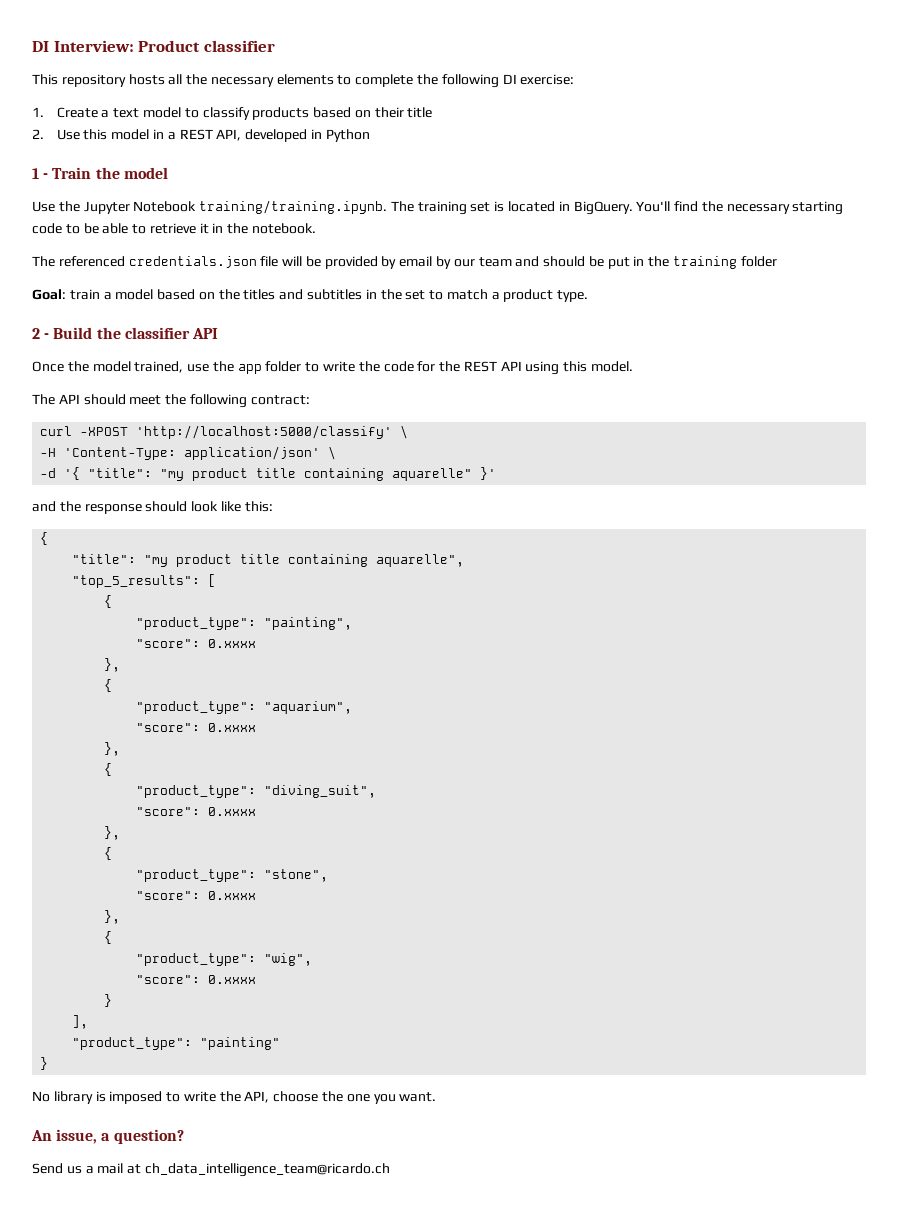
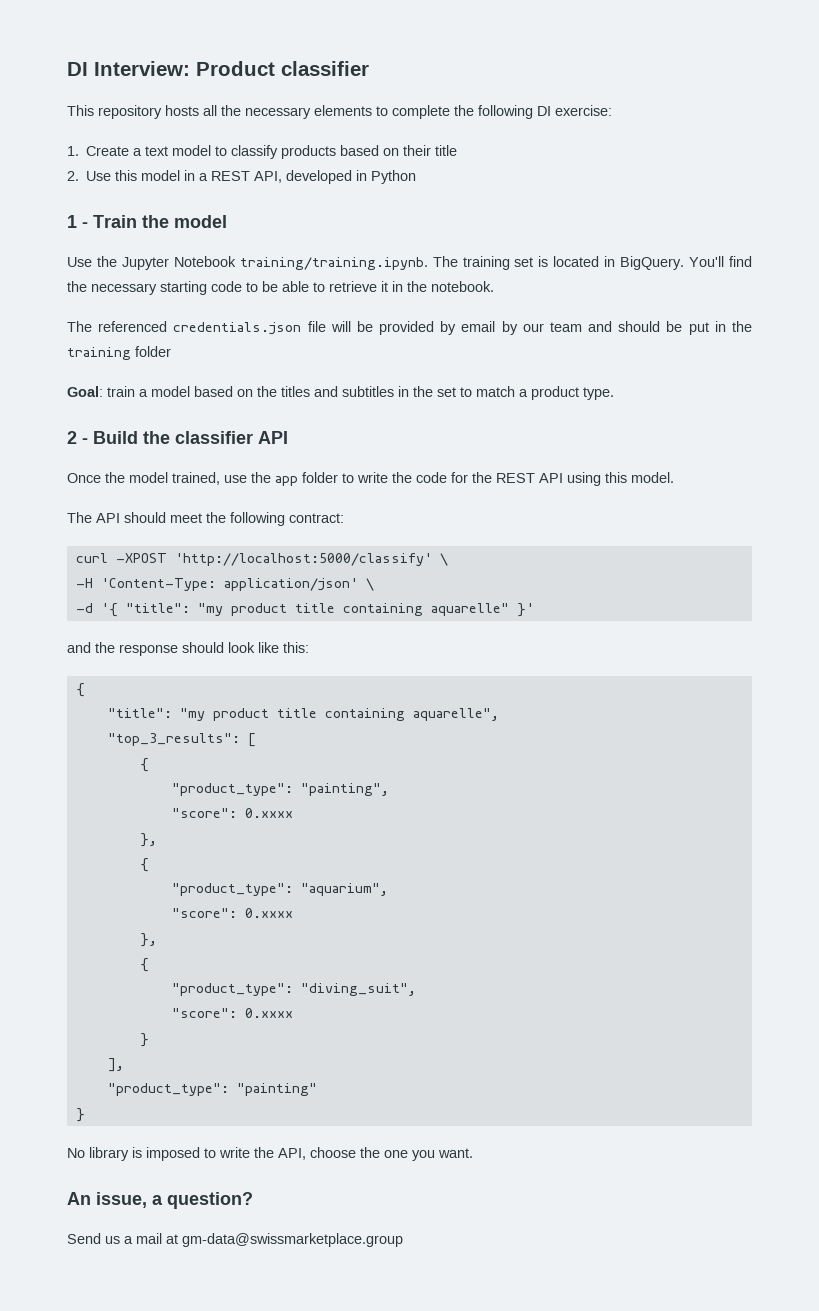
[72,575,201,588] "top_5_results": -> [107,733,240,746] "top_3_results":
[104,826,121,840] [104,847,113,860] [136,869,329,882] [136,891,257,900] [104,910,121,924] [104,931,113,944] [136,953,313,966] [136,975,257,984] // }, // { // "product_type": "stone", // "score": 0.xxxx // }, // { // "product_type": "wig", // "score": 0.xxxx -> (293, 1013) none
[144,1163,390,1177] ch_data_intelligence_team@ricardo.ch -> [182,1233,403,1247] gm-data@swissmarketplace.group

